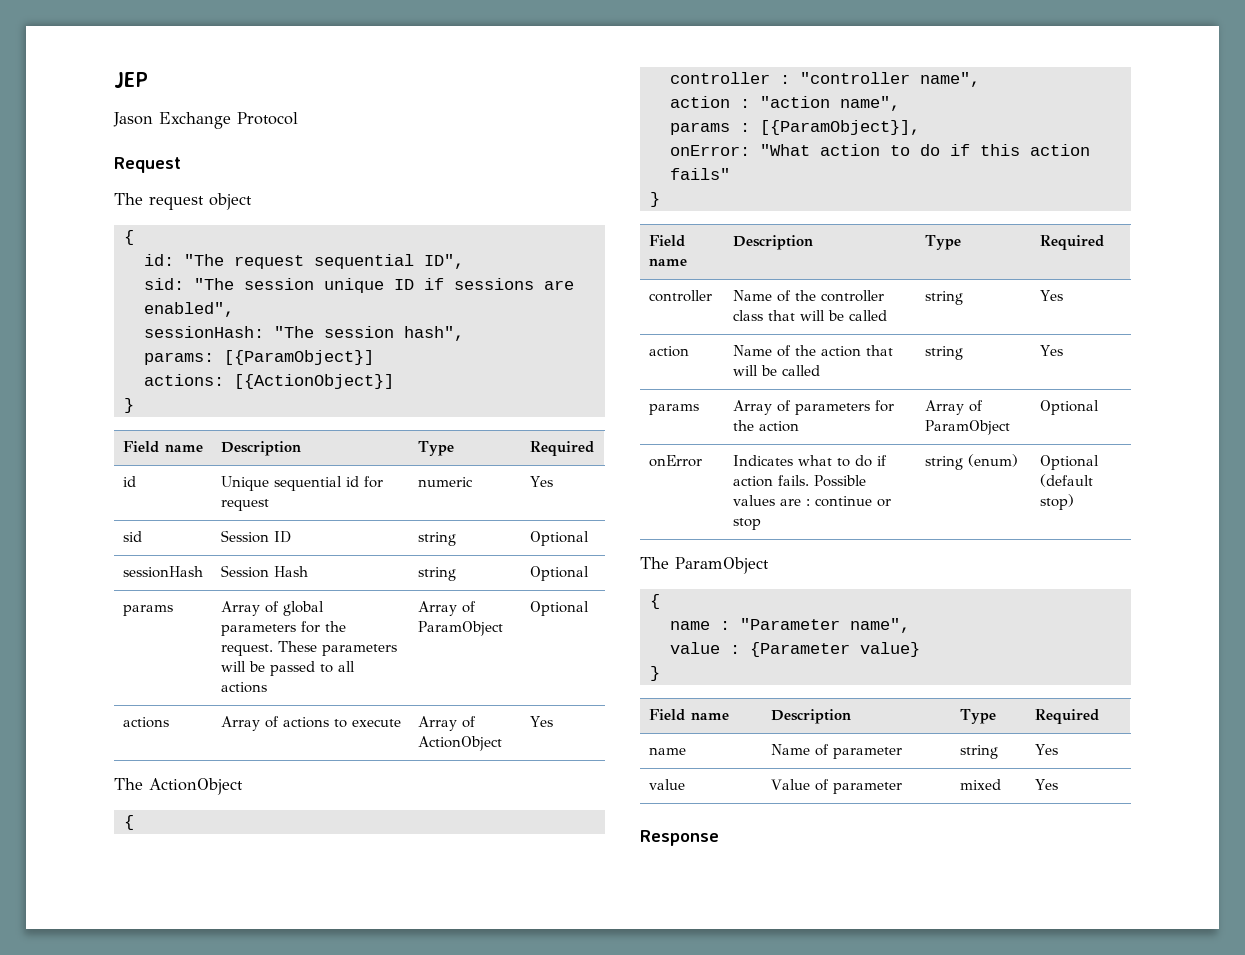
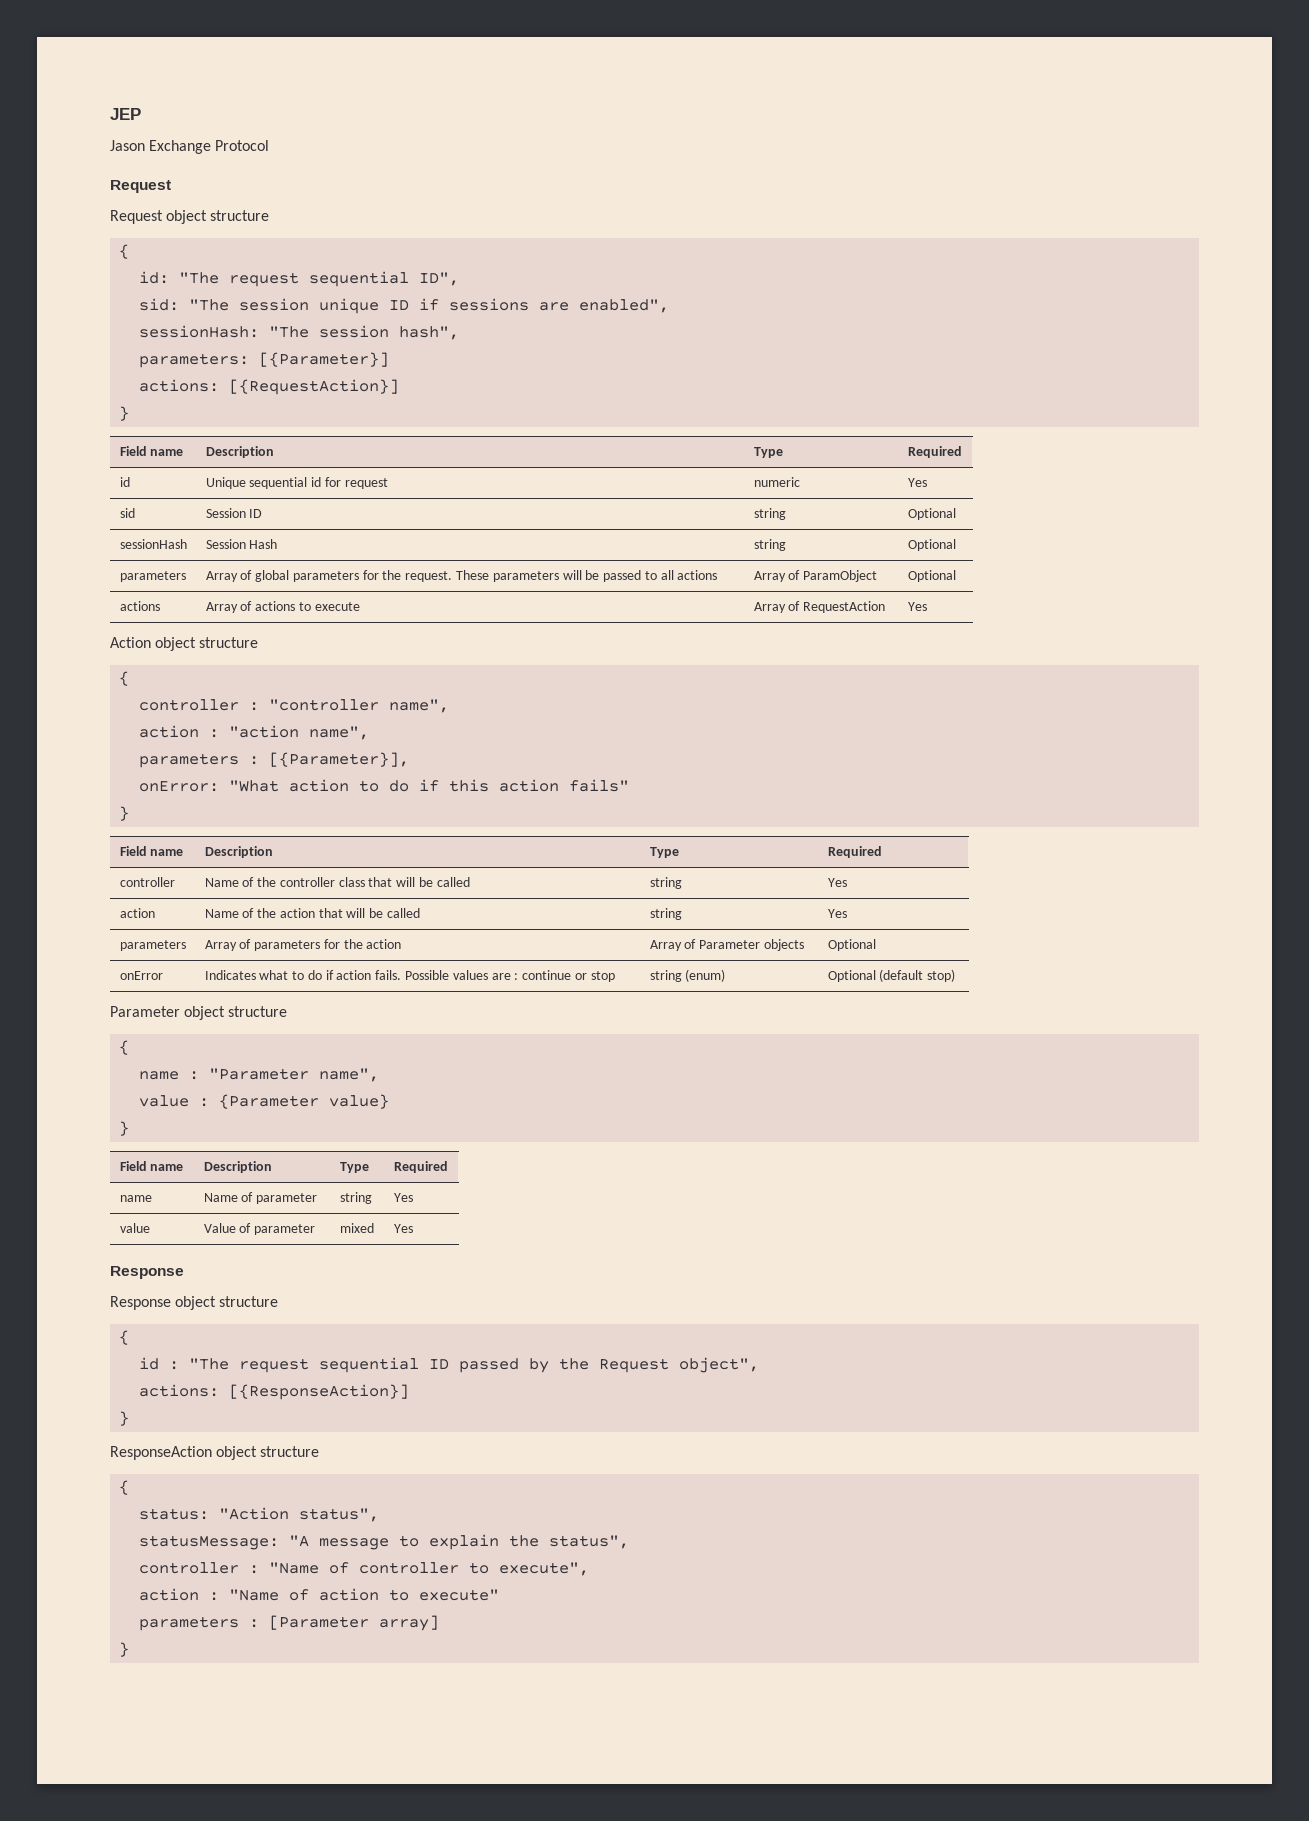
[114,193,252,210] The request object -> [110,210,270,224] Request object structure
[143,350,374,365] [143,374,394,389] params: [{ParamObject}] // actions: [{ActionObject}] -> [139,352,390,368] [139,379,400,395] parameters: [{Parameter}] // actions: [{RequestAction}]
[122,605,173,616] params -> [119,571,186,582] parameters
[417,736,502,751] [529,716,553,727] [114,778,243,795] ActionObject | Yes // The ActionObject -> [803,601,886,613] [907,602,927,611] [110,637,259,651] RequestAction | Yes // Action object structure
[669,120,920,135] params : [{ParamObject}], -> [139,752,410,768] parameters : [{Parameter}],
[648,404,699,415] params -> [119,940,186,951] parameters
[924,420,1010,435] ParamObject -> [699,939,804,951] Parameter objects
[640,557,769,574] The ParamObject -> [110,1006,288,1020] Parameter object structure
(719, 838) none -> [110,1296,279,1310] [119,1330,130,1345] [139,1357,760,1373] [139,1384,410,1400] [119,1411,130,1426] [110,1446,320,1460] [119,1480,130,1495] [139,1507,380,1522] [139,1534,630,1550] [139,1562,590,1576] [139,1588,500,1601] [139,1615,440,1631] [119,1642,130,1657] // Response object structure // { // id : "The request sequential ID passed by the Request object", // actions: [{ResponseAction}] // } // ResponseAction object structure // { // status: "Action status", // statusMessage: "A message to explain the status", // controller : "Name of controller to execute", // action : "Name of action to execute" // parameters : [Parameter array] // }

